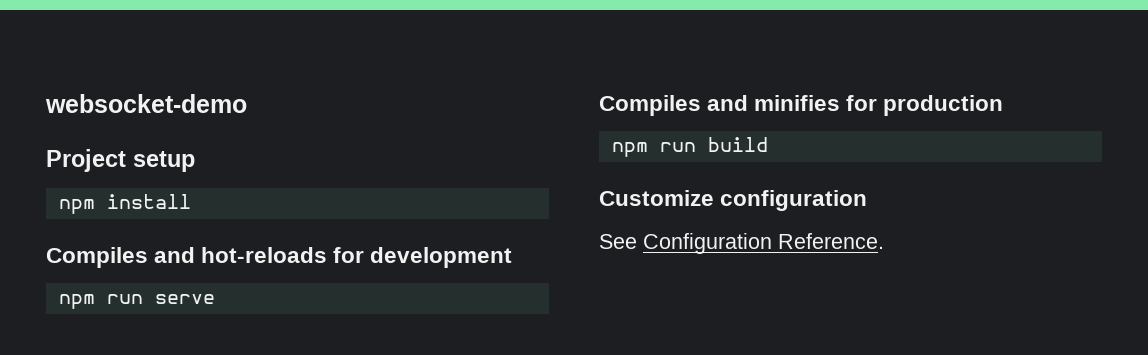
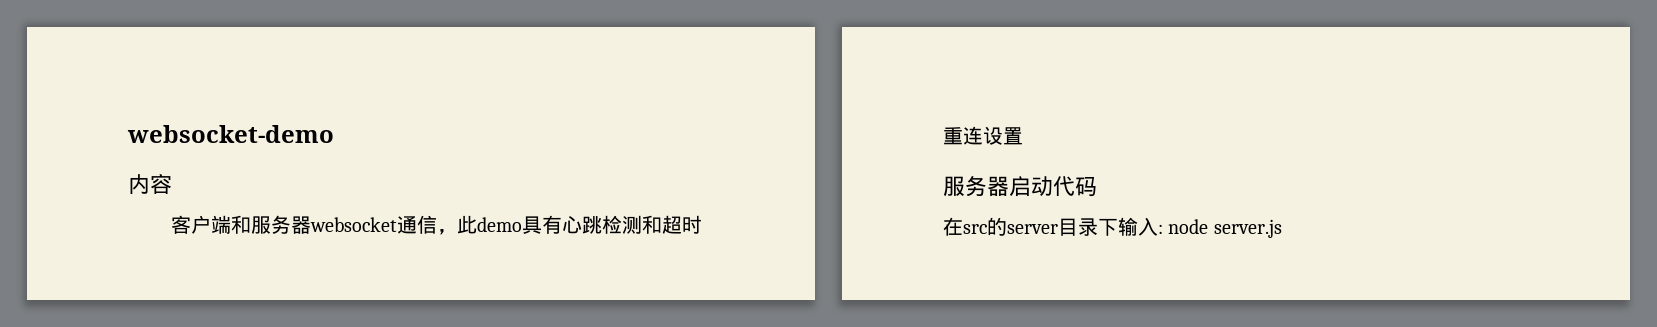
[46,149,195,172] [58,194,191,214] [46,247,513,268] [58,294,215,309] [599,95,1004,116] [611,137,768,157] [599,190,868,211] [599,233,884,254] Project setup // npm install // Compiles and hot-reloads for development // npm run serve // Compiles and minifies for production // npm run build // Customize configuration // See Configuration Reference. -> [128,174,172,194] [171,215,703,235] [943,126,1023,145] [943,176,1097,197] [943,217,1282,238] 内容 // 客户端和服务器websocket通信，此demo具有心跳检测和超时重连设置 // 服务器启动代码 // 在src的server目录下输入: node server.js

